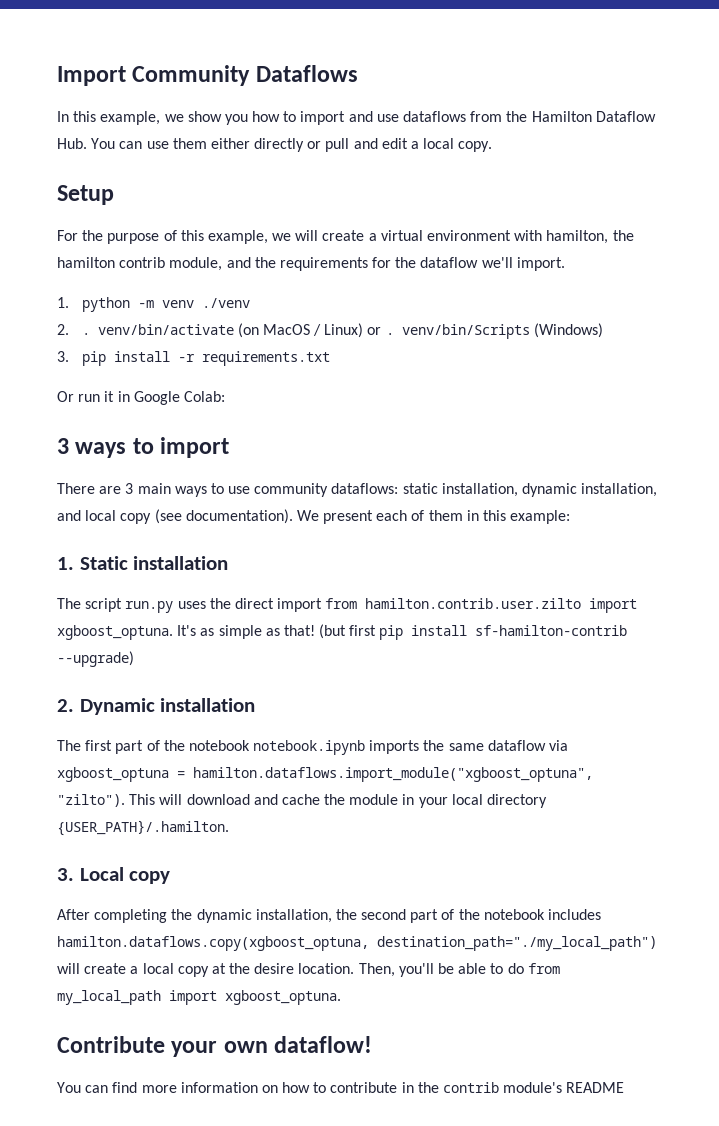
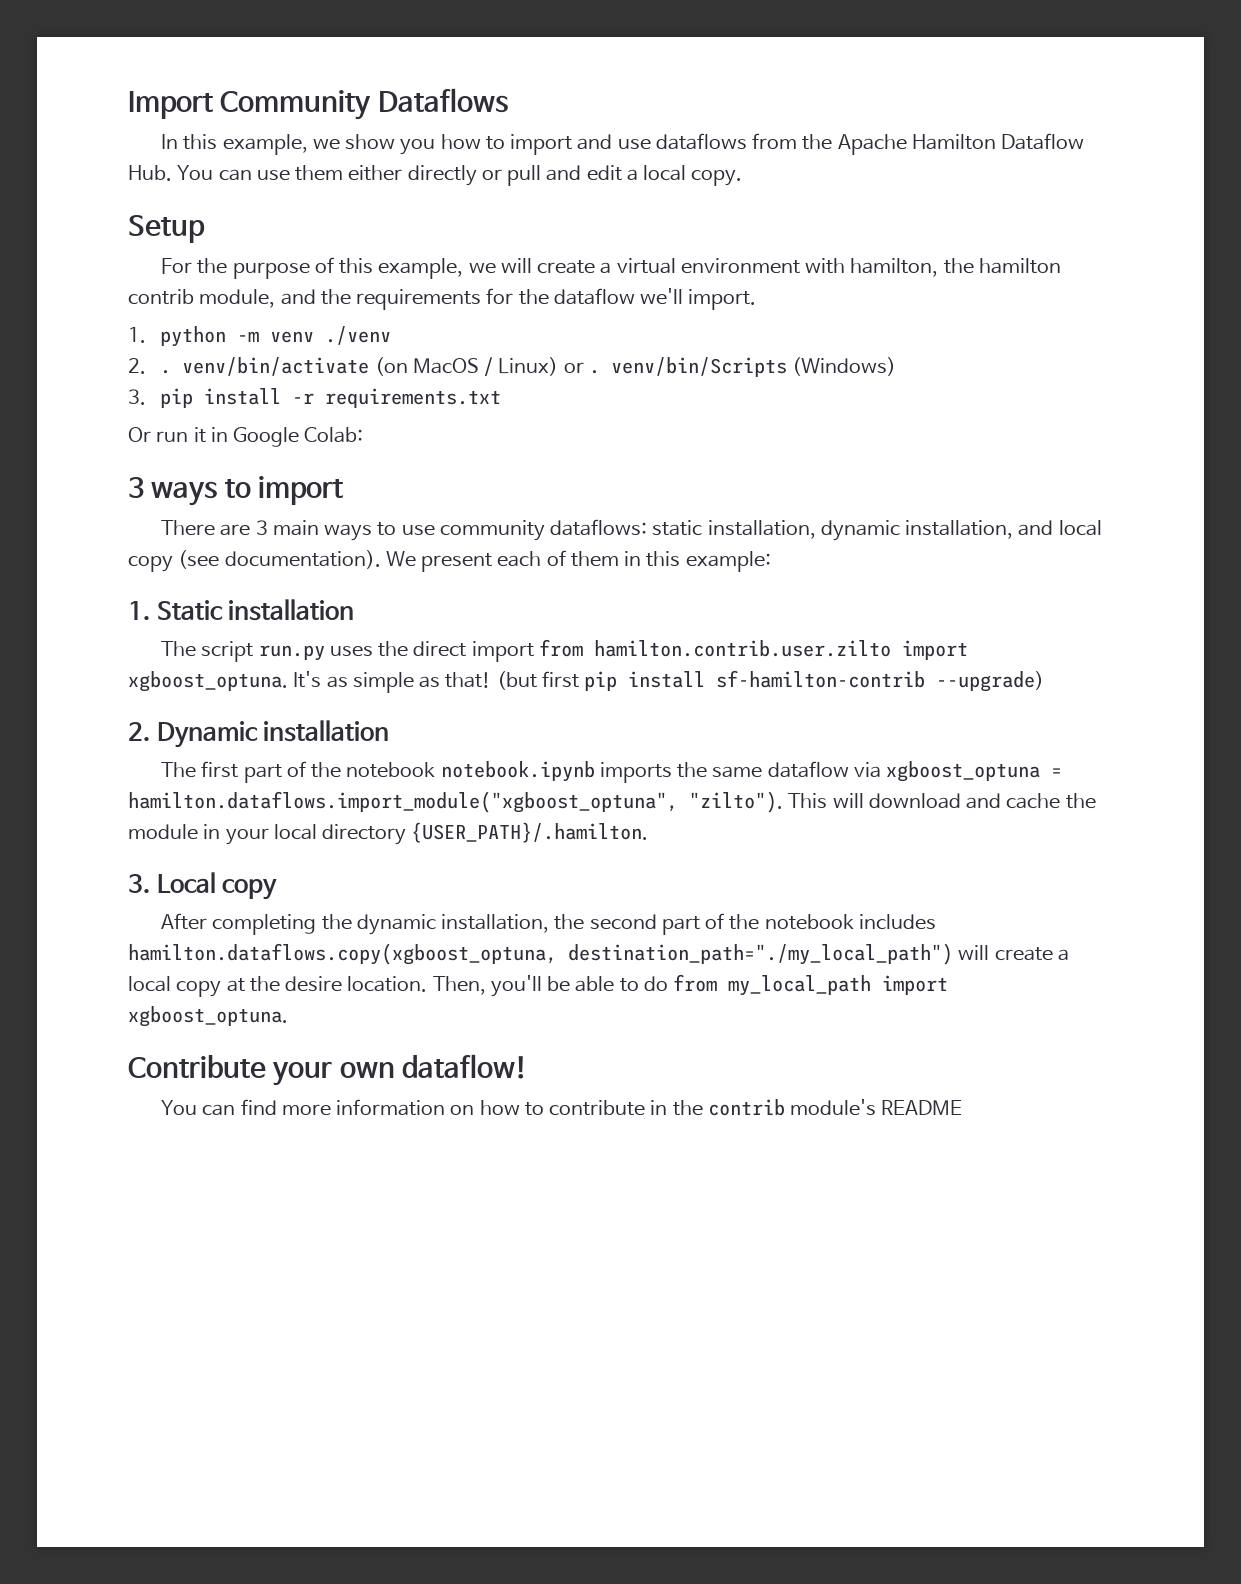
(528, 116) none -> [837,134,907,155] Apache

